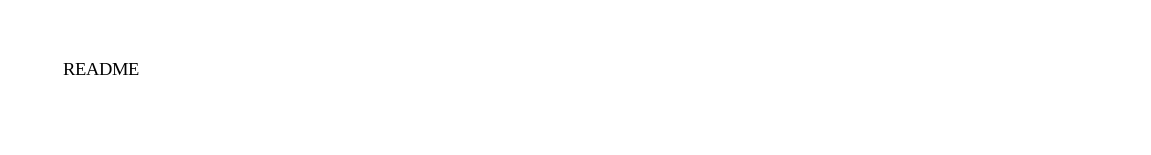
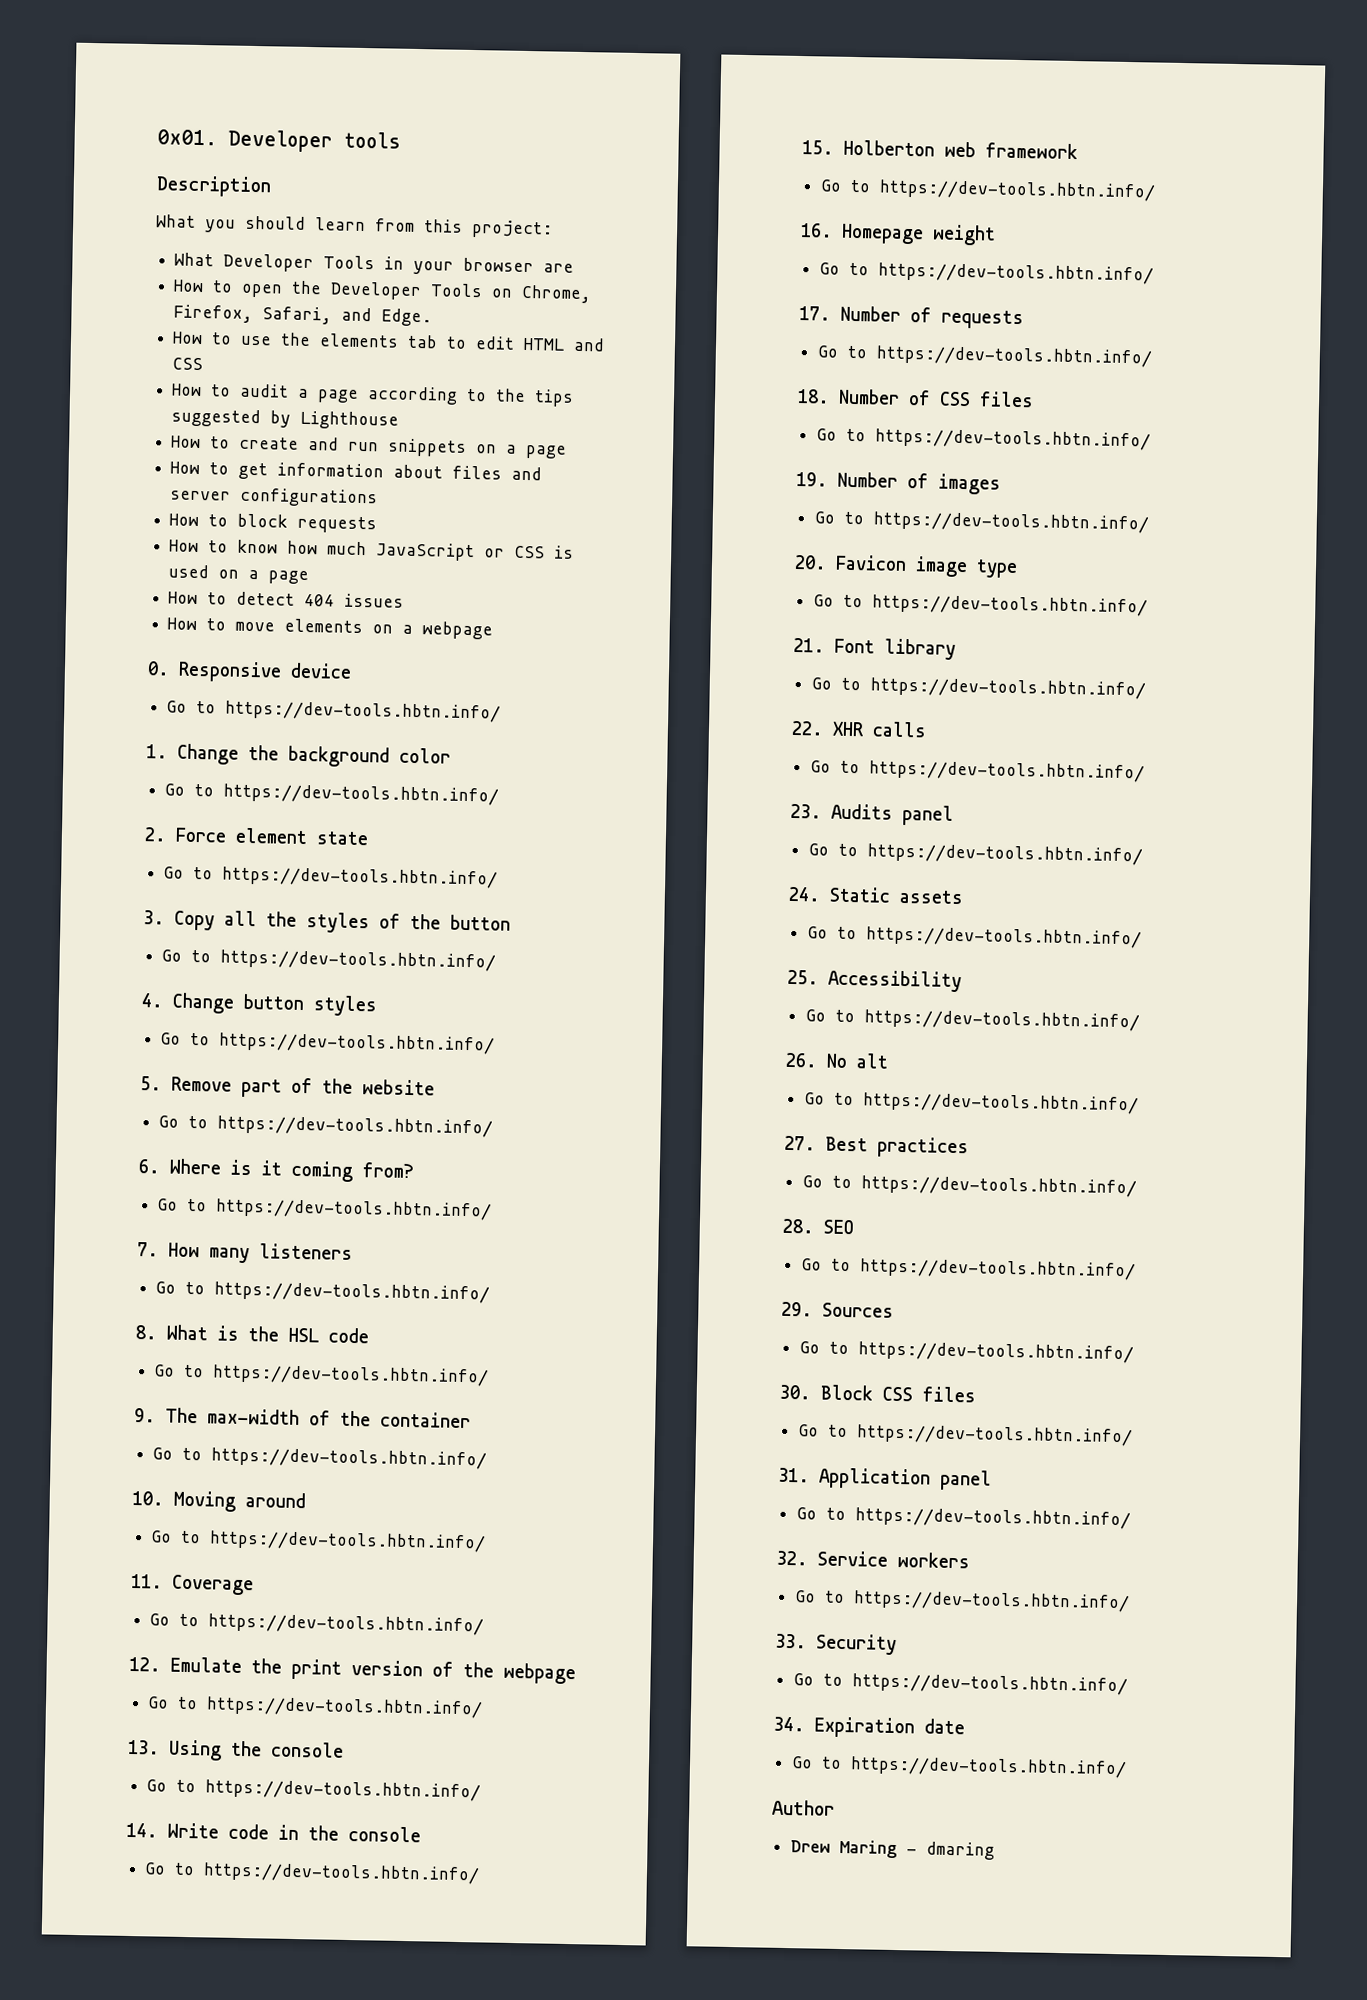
[63,63,139,75] README -> [157,129,401,153] [156,175,272,198] [156,214,553,239] [174,252,575,275] [173,279,593,304] [173,304,433,327] [172,331,606,352] [172,357,204,371] [171,383,575,407] [171,408,400,430] [171,435,568,459] [170,461,543,481] [170,487,379,508] [169,513,378,534] [169,539,575,562] [168,564,310,585] [168,591,405,608] [167,617,494,640] [147,660,352,683] [166,700,502,723] [146,743,451,768] [164,783,500,806] [144,827,369,846] [163,866,499,889] [143,910,511,934] [161,949,497,972] [141,992,378,1017] [160,1032,496,1055] [140,1076,435,1098] [158,1115,494,1138] [138,1158,414,1182] [157,1198,493,1221] [137,1242,353,1264] [155,1281,491,1304] [135,1324,369,1344] [154,1364,490,1387] [134,1407,471,1429] [152,1447,488,1470] [132,1490,306,1512] [150,1530,487,1553] [131,1573,254,1596] [149,1613,485,1636] [129,1656,576,1685] [147,1696,484,1719] [128,1739,344,1761] [146,1779,482,1802] [126,1822,421,1843] [144,1862,481,1885] [802,139,1078,160] [820,179,1157,202] [801,223,996,246] [819,262,1155,285] [799,305,1024,330] [817,345,1153,368] [797,388,1034,408] [816,428,1152,451] [796,471,1001,495] [814,511,1150,534] [794,554,1018,579] [813,594,1149,617] [793,637,956,660] [811,677,1147,700] [791,720,927,738] [810,760,1146,783] [790,803,954,826] [808,843,1144,866] [788,886,964,905] [807,926,1143,949] [787,969,962,993] [805,1009,1141,1032] [785,1052,889,1069] [804,1092,1140,1115] [784,1135,969,1159] [802,1175,1138,1198] [782,1218,854,1235] [801,1258,1137,1281] [781,1301,894,1318] [799,1341,1135,1364] [779,1384,976,1403] [798,1424,1134,1447] [778,1467,992,1491] [796,1507,1132,1530] [776,1550,970,1569] [794,1590,1131,1613] [775,1633,897,1656] [793,1673,1129,1696] [773,1716,965,1739] [791,1756,1128,1779] [772,1799,835,1816] [790,1840,996,1860] 0x01. Developer tools // Description // What you should learn from this project: // What Developer Tools in your browser are // How to open the Developer Tools on Chrome, Firefox, Safari, and Edge. // How to use the elements tab to edit HTML and CSS // How to audit a page according to the tips suggested by Lighthouse // How to create and run snippets on a page // How to get information about files and server configurations // How to block requests // How to know how much JavaScript or CSS is used on a page // How to detect 404 issues // How to move elements on a webpage // 0. Responsive device // Go to https://dev-tools.hbtn.info/ // 1. Change the background color // Go to https://dev-tools.hbtn.info/ // 2. Force element state // Go to https://dev-tools.hbtn.info/ // 3. Copy all the styles of the button // Go to https://dev-tools.hbtn.info/ // 4. Change button styles // Go to https://dev-tools.hbtn.info/ // 5. Remove part of the website // Go to https://dev-tools.hbtn.info/ // 6. Where is it coming from? // Go to https://dev-tools.hbtn.info/ // 7. How many listeners // Go to https://dev-tools.hbtn.info/ // 8. What is the HSL code // Go to https://dev-tools.hbtn.info/ // 9. The max-width of the container // Go to https://dev-tools.hbtn.info/ // 10. Moving around // Go to https://dev-tools.hbtn.info/ // 11. Coverage // Go to https://dev-tools.hbtn.info/ // 12. Emulate the print version of the webpage // Go to https://dev-tools.hbtn.info/ // 13. Using the console // Go to https://dev-tools.hbtn.info/ // 14. Write code in the console // Go to https://dev-tools.hbtn.info/ // 15. Holberton web framework // Go to https://dev-tools.hbtn.info/ // 16. Homepage weight // Go to https://dev-tools.hbtn.info/ // 17. Number of requests // Go to https://dev-tools.hbtn.info/ // 18. Number of CSS files // Go to https://dev-tools.hbtn.info/ // 19. Number of images // Go to https://dev-tools.hbtn.info/ // 20. Favicon image type // Go to https://dev-tools.hbtn.info/ // 21. Font library // Go to https://dev-tools.hbtn.info/ // 22. XHR calls // Go to https://dev-tools.hbtn.info/ // 23. Audits panel // Go to https://dev-tools.hbtn.info/ // 24. Static assets // Go to https://dev-tools.hbtn.info/ // 25. Accessibility // Go to https://dev-tools.hbtn.info/ // 26. No alt // Go to https://dev-tools.hbtn.info/ // 27. Best practices // Go to https://dev-tools.hbtn.info/ // 28. SEO // Go to https://dev-tools.hbtn.info/ // 29. Sources // Go to https://dev-tools.hbtn.info/ // 30. Block CSS files // Go to https://dev-tools.hbtn.info/ // 31. Application panel // Go to https://dev-tools.hbtn.info/ // 32. Service workers // Go to https://dev-tools.hbtn.info/ // 33. Security // Go to https://dev-tools.hbtn.info/ // 34. Expiration date // Go to https://dev-tools.hbtn.info/ // Author // Drew Maring - dmaring

